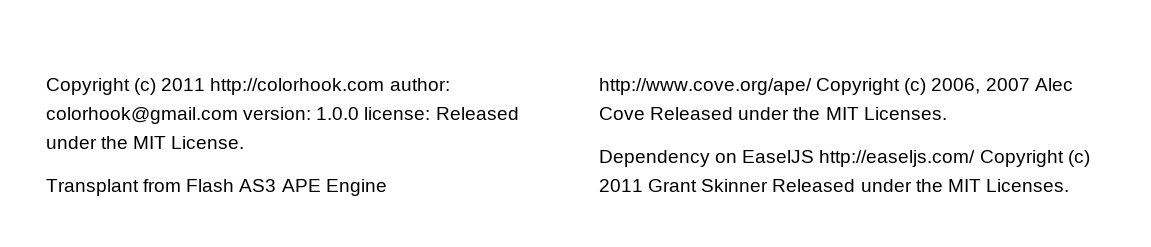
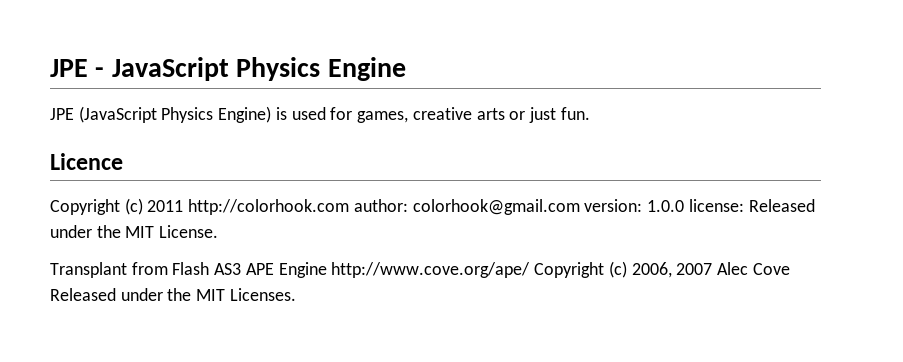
(46, 86) none -> [50,57,406,81] [50,106,590,123] [50,153,123,170] JPE - JavaScript Physics Engine // JPE (JavaScript Physics Engine) is used for games, creative arts or just fun. // Licence //
[599,150,1090,167] [599,179,1069,192] // Dependency on EaselJS http://easeljs.com/ Copyright (c) 2011 Grant Skinner Released under the MIT Licenses. -> (296, 294) none

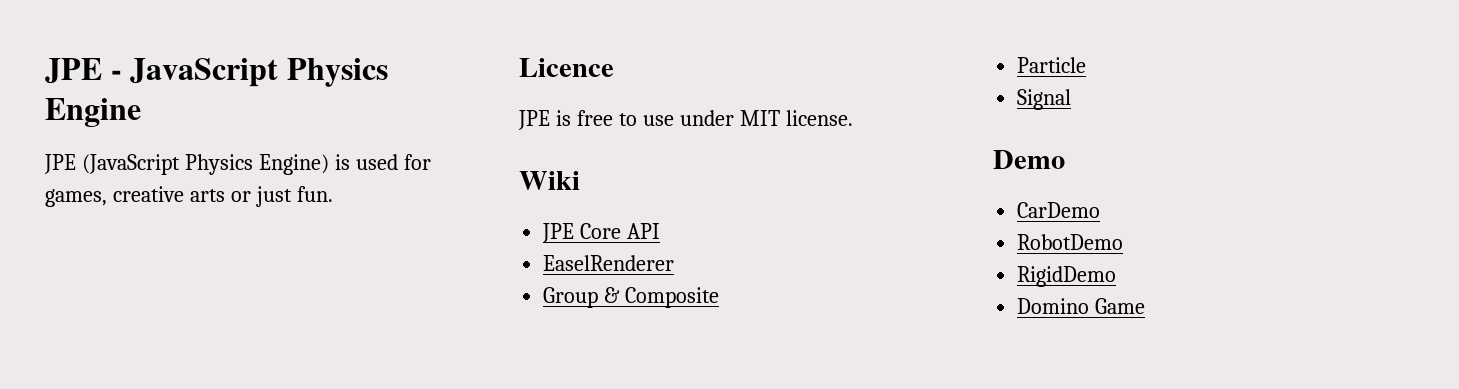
[50,198,815,215] [50,225,219,238] [50,261,790,278] [50,288,296,301] Copyright (c) 2011 http://colorhook.com author: colorhook@gmail.com version: 1.0.0 license: Released under the MIT License. // Transplant from Flash AS3 APE Engine http://www.cove.org/ape/ Copyright (c) 2006, 2007 Alec Cove Released under the MIT Licenses. -> [518,110,853,130] [519,171,580,190] [542,223,661,243] [543,255,675,271] [543,287,720,308] [1017,57,1087,73] [1017,89,1072,110] [993,150,1065,169] [1017,202,1101,218] [1017,234,1124,250] [1017,266,1117,287] [1017,298,1146,314] JPE is free to use under MIT license. // Wiki // JPE Core API // EaselRenderer // Group & Composite // Particle // Signal // Demo // CarDemo // RobotDemo // RigidDemo // Domino Game

